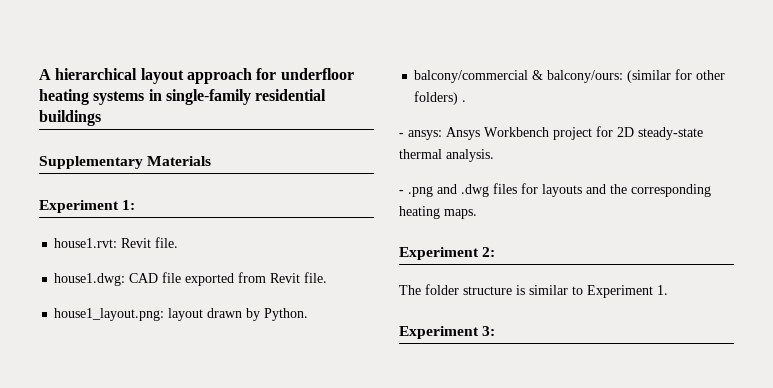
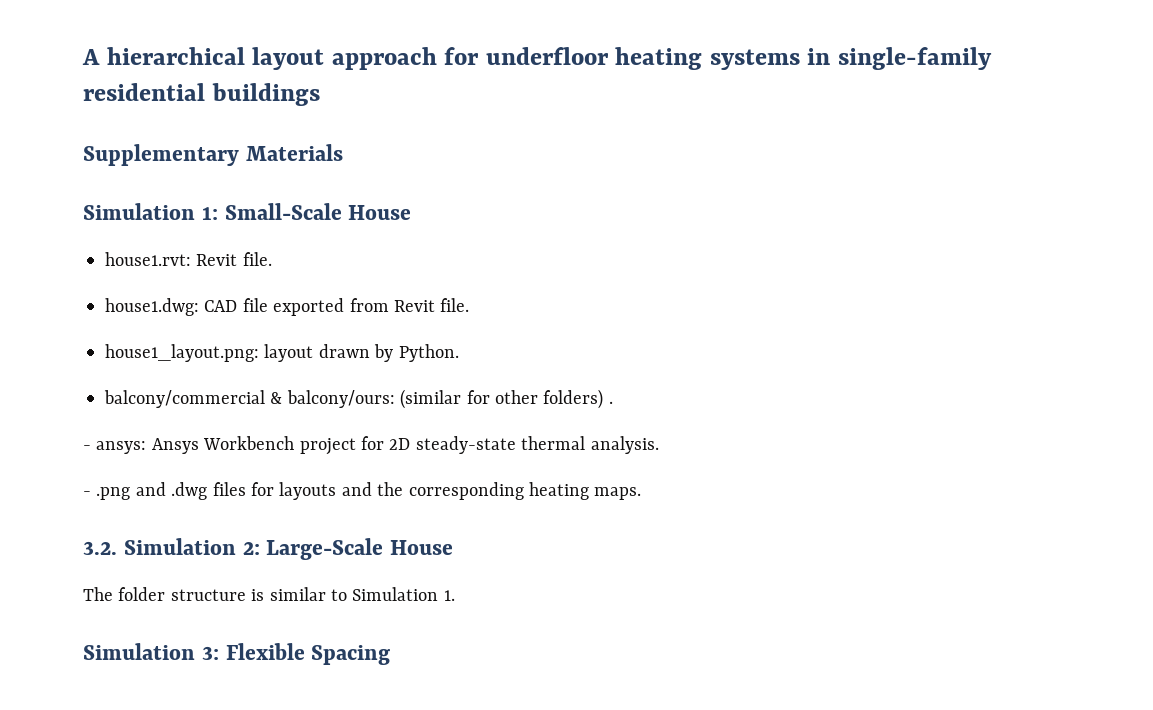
[39,200,119,213] Experiment -> [83,203,195,220] Simulation
(136, 205) none -> [224,203,412,220] Small-Scale House
[399,247,479,260] Experiment -> [83,538,236,555] 3.2. Simulation
(496, 252) none -> [266,538,453,560] Large-Scale House
[587,285,653,298] Experiment -> [352,587,439,601] Simulation
[399,326,496,339] Experiment 3: -> [83,643,391,665] Simulation 3: Flexible Spacing

